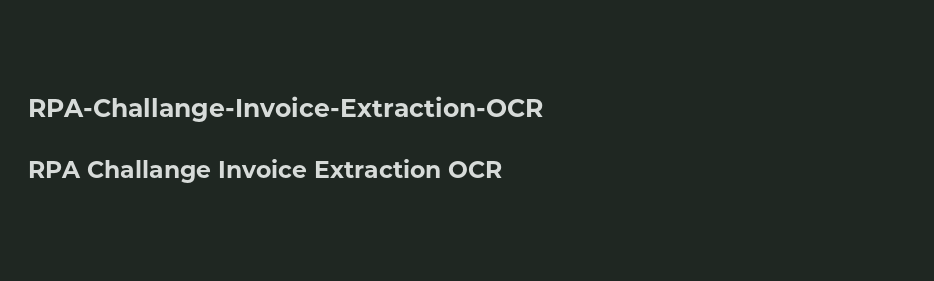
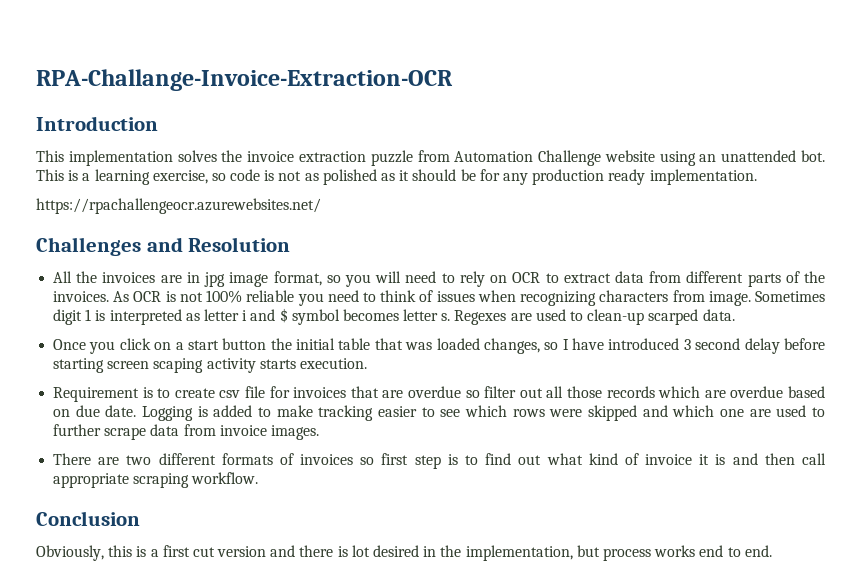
[28,159,502,183] RPA Challange Invoice Extraction OCR -> [36,116,158,131] [36,150,826,166] [36,169,757,185] [36,198,321,214] [36,237,291,256] [53,271,825,287] [53,290,825,306] [53,308,735,325] [53,338,825,354] [53,358,367,373] [53,386,825,402] [53,405,825,421] [53,424,319,440] [53,453,826,469] [53,472,259,488] [36,511,140,526] [36,545,772,561] Introduction // This implementation solves the invoice extraction puzzle from Automation Challenge website using an unattended bot. This is a learning exercise, so code is not as polished as it should be for any production ready implementation. // https://rpachallengeocr.azurewebsites.net/ // Challenges and Resolution // All the invoices are in jpg image format, so you will need to rely on OCR to extract data from different parts of the invoices. As OCR is not 100% reliable you need to think of issues when recognizing characters from image. Sometimes digit 1 is interpreted as letter i and $ symbol becomes letter s. Regexes are used to clean-up scarped data. // Once you click on a start button the initial table that was loaded changes, so I have introduced 3 second delay before starting screen scaping activity starts execution. // Requirement is to create csv file for invoices that are overdue so filter out all those records which are overdue based on due date. Logging is added to make tracking easier to see which rows were skipped and which one are used to further scrape data from invoice images. // There are two different formats of invoices so first step is to find out what kind of invoice it is and then call appropriate scraping workflow. // Conclusion // Obviously, this is a first cut version and there is lot desired in the implementation, but process works end to end.

